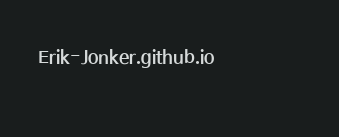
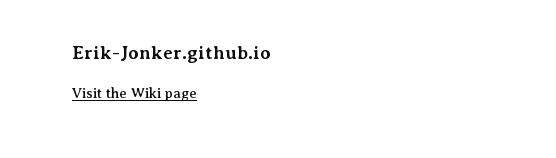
(214, 58) none -> [71,87,197,101] // Visit the Wiki page

